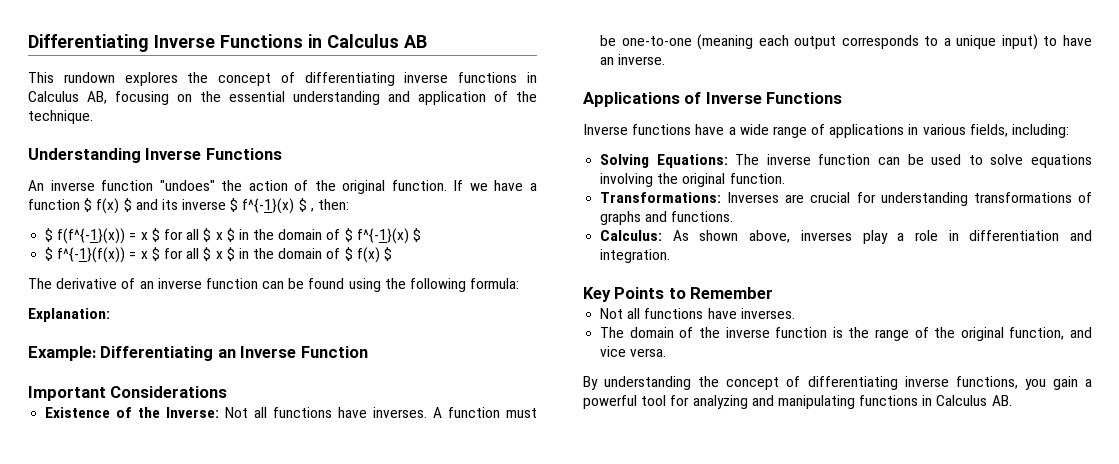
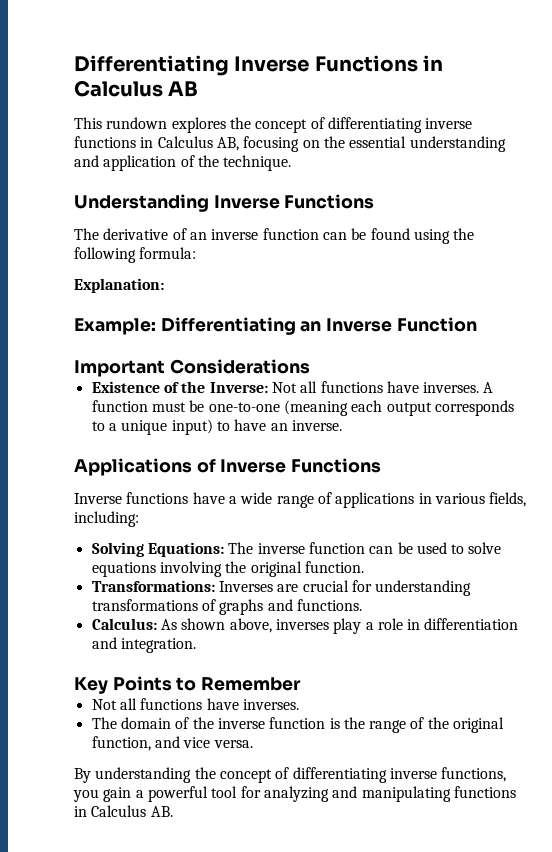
[28,180,538,194] [28,198,350,214] [45,228,422,244] [45,247,393,263] // An inverse function "undoes" the action of the original function. If we have a function $ f(x) $ and its inverse $ f^{-1}(x) $ , then: // $ f(f^{-1}(x)) = x $ for all $ x $ in the domain of $ f^{-1}(x) $ // $ f^{-1}(f(x)) = x $ for all $ x $ in the domain of $ f(x) $ -> (375, 201) none

